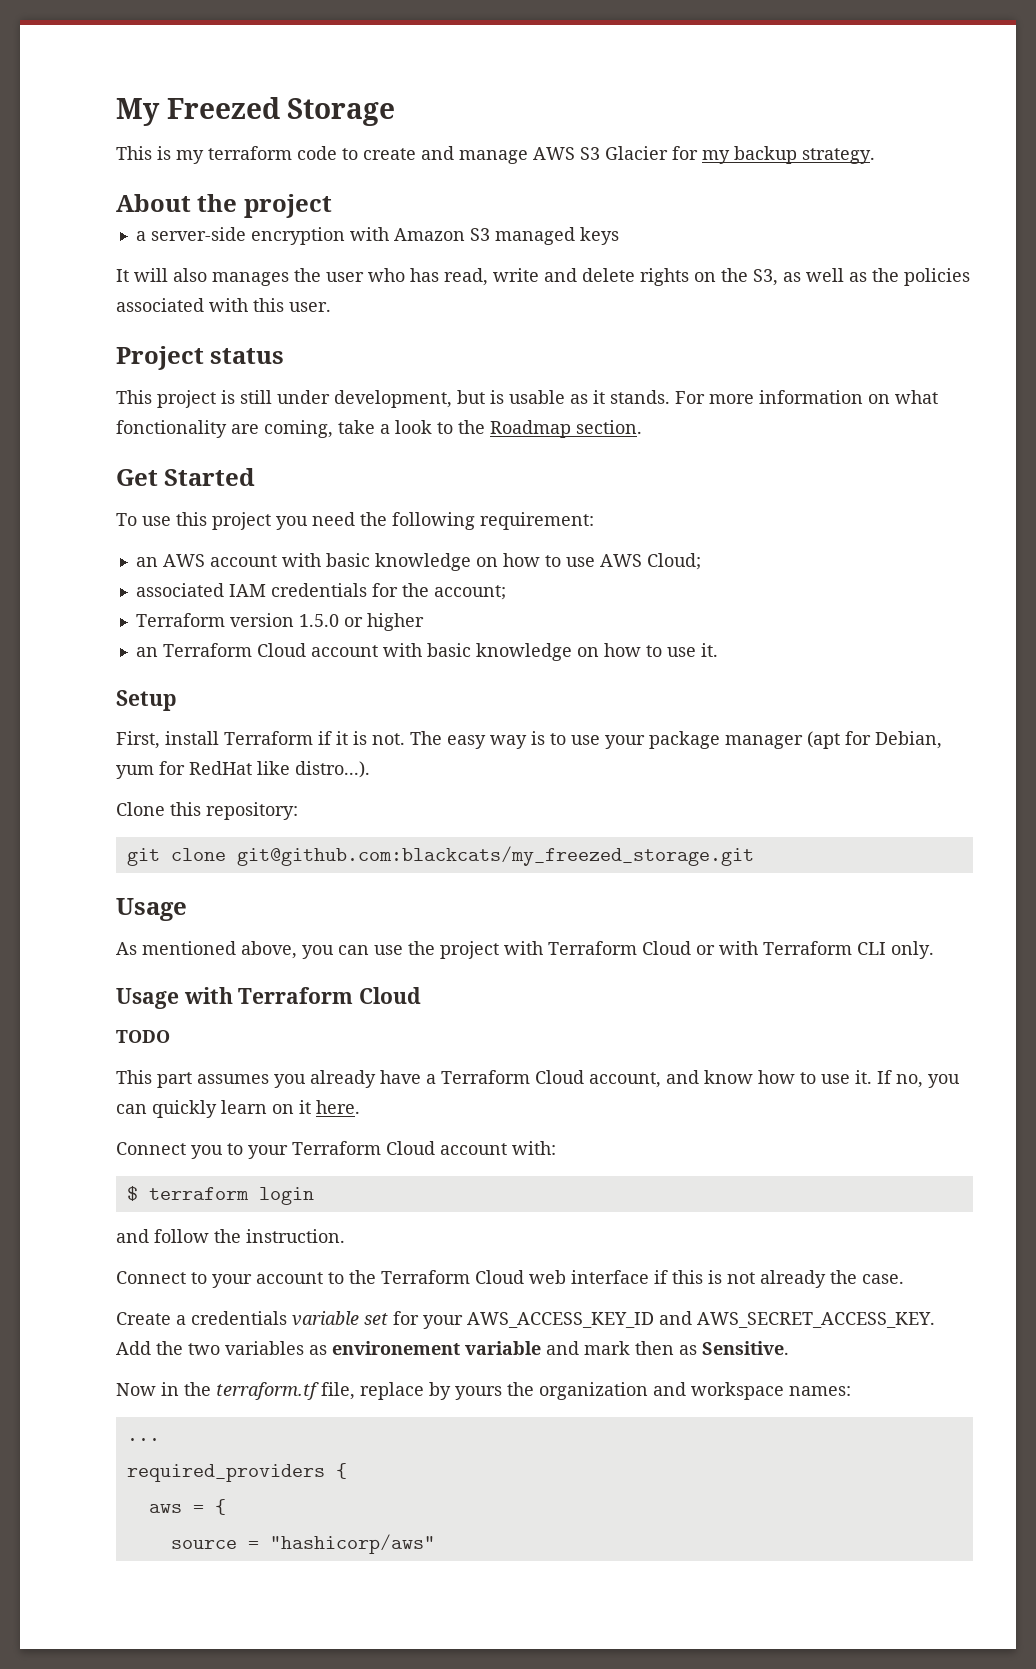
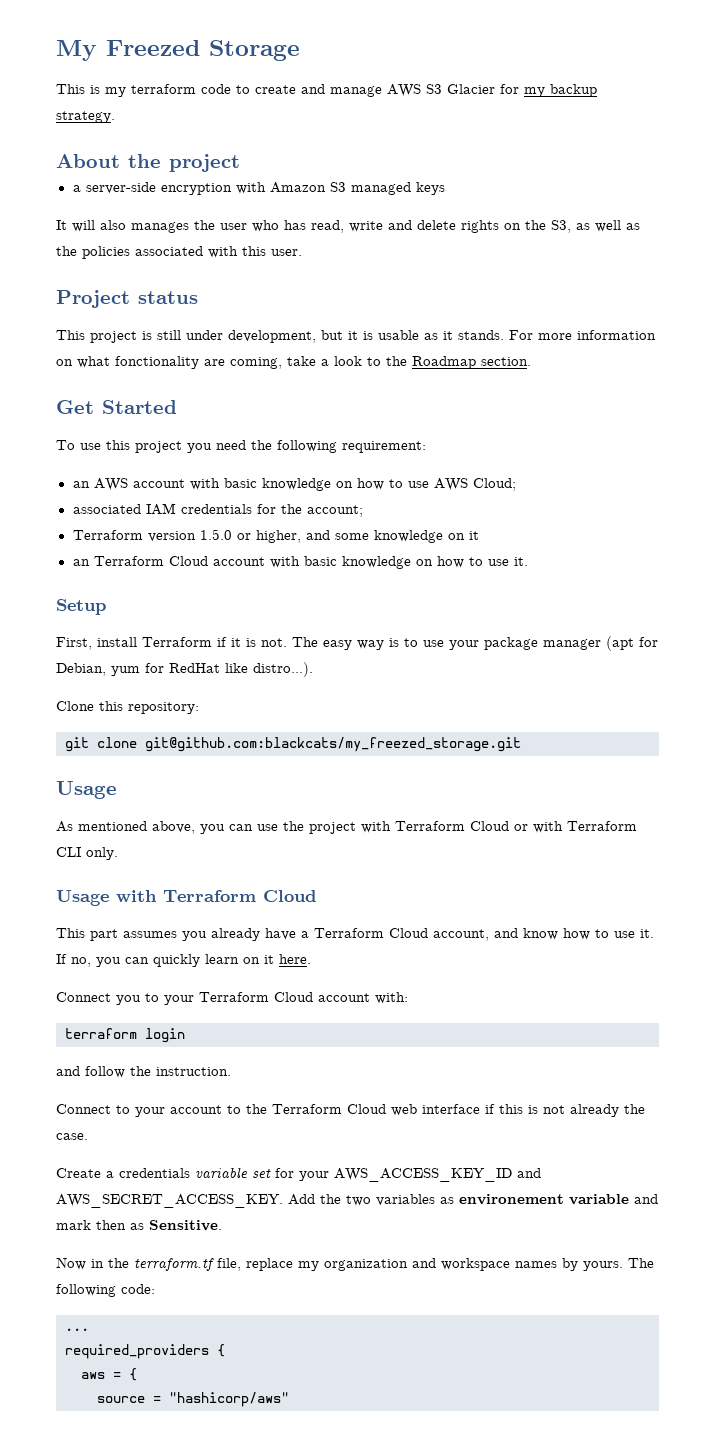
(485, 397) none -> [348,331,358,340] it
[366,613,424,631] higher -> [255,530,479,543] higher, and some knowledge on it
[116,1030,170,1043] // TODO -> (316, 896) none
[126,1186,138,1201] $ -> (408, 998) none
[429,1382,851,1400] by yours the organization and workspace names: -> [298,1258,654,1271] [56,1284,155,1297] my organization and workspace names by yours. The following code:

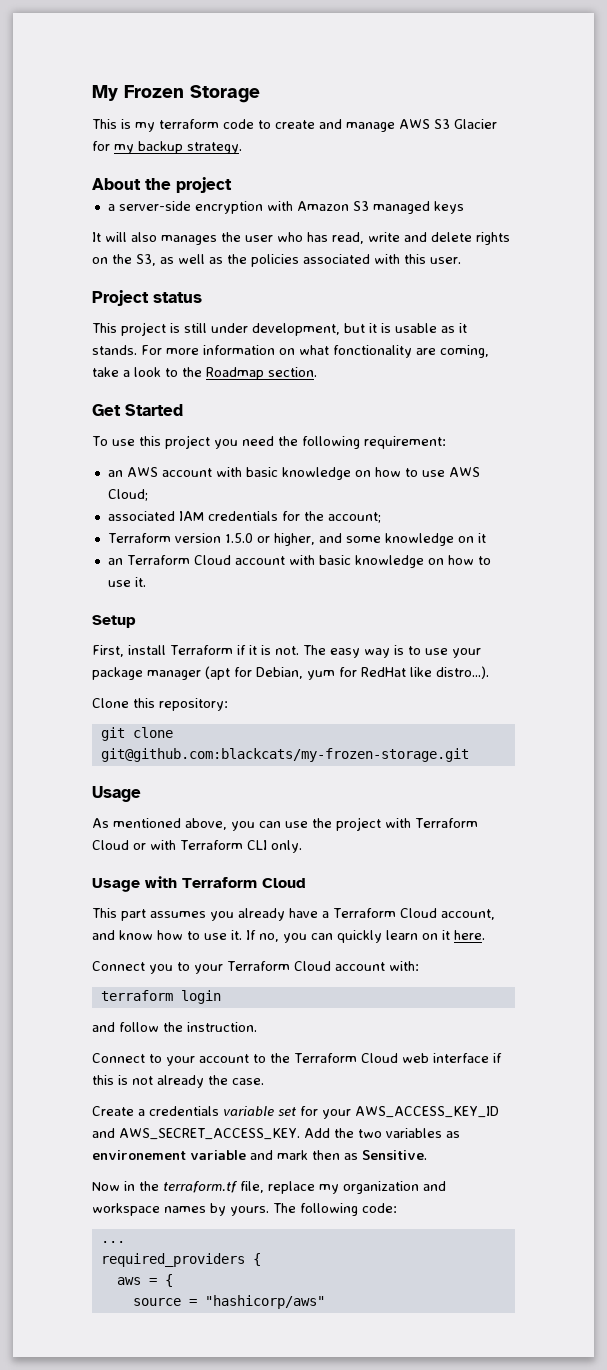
[106,40,200,56] Freezed -> [124,85,184,98] Frozen
[145,737,521,752] git@github.com:blackcats/my_freezed_storage.git -> [100,748,469,762] git@github.com:blackcats/my-frozen-storage.git

